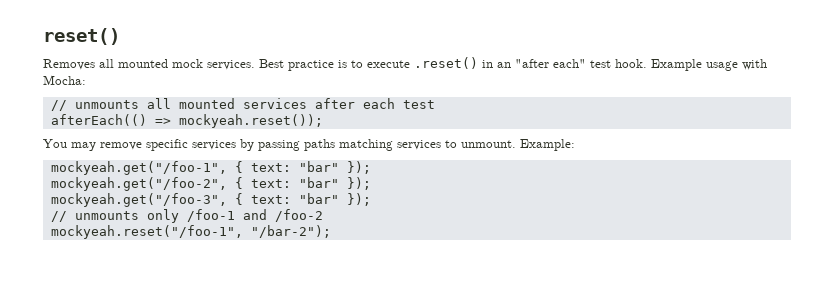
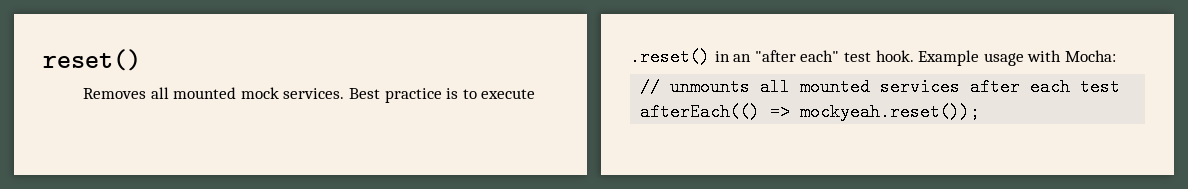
[43,139,575,151] [50,161,371,175] [50,177,371,191] [50,193,371,207] [50,209,323,223] [50,225,331,239] // You may remove specific services by passing paths matching services to unmount. Example: // mockyeah.get("/foo-1", { text: "bar" }); // mockyeah.get("/foo-2", { text: "bar" }); // mockyeah.get("/foo-3", { text: "bar" }); // // unmounts only /foo-1 and /foo-2 // mockyeah.reset("/foo-1", "/bar-2"); -> (981, 112) none

